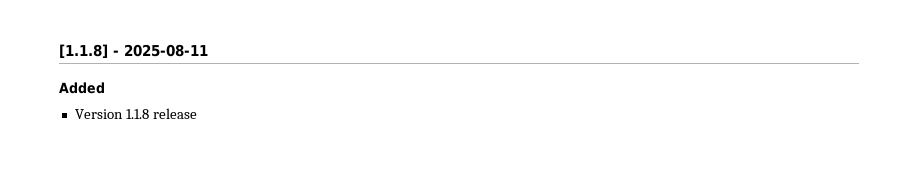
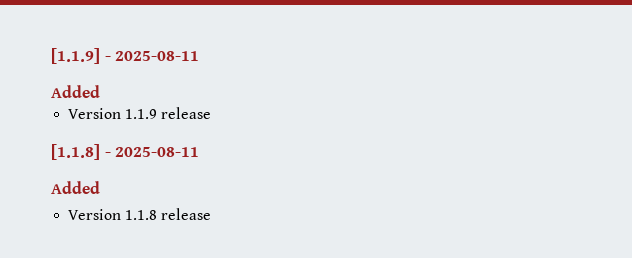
(59, 51) none -> [51,48,200,64] [51,85,100,98] [68,107,212,119] [1.1.9] - 2025-08-11 // Added // Version 1.1.9 release //

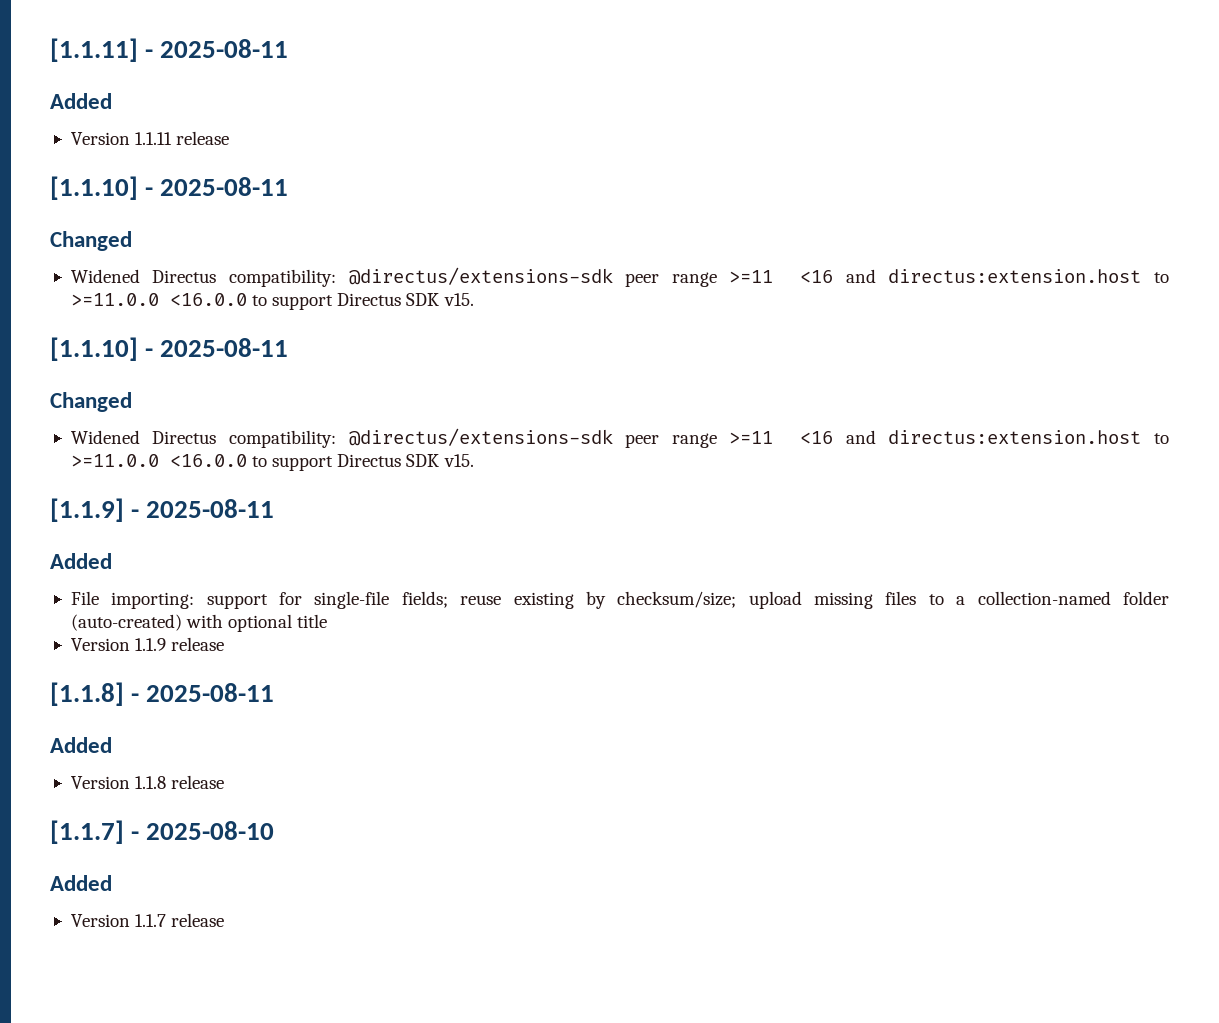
[51,48,200,64] [51,85,100,98] [1.1.9] - 2025-08-11 // Added -> [50,38,289,62] [50,93,112,109] [70,131,230,145] [50,176,289,200] [50,231,132,251] [70,267,1169,287] [70,293,474,310] [50,337,289,361] [50,392,132,412] [70,428,1169,448] [70,454,474,471] [50,498,275,522] [50,553,112,569] [70,591,1169,609] [70,614,328,632] [1.1.11] - 2025-08-11 // Added // Version 1.1.11 release // [1.1.10] - 2025-08-11 // Changed // Widened Directus compatibility: @directus/extensions-sdk peer range >=11 <16 and directus:extension.host to >=11.0.0 <16.0.0 to support Directus SDK v15. // [1.1.10] - 2025-08-11 // Changed // Widened Directus compatibility: @directus/extensions-sdk peer range >=11 <16 and directus:extension.host to >=11.0.0 <16.0.0 to support Directus SDK v15. // [1.1.9] - 2025-08-11 // Added // File importing: support for single-file fields; reuse existing by checksum/size; upload missing files to a collection-named folder (auto-created) with optional title
(212, 214) none -> [50,820,275,844] [50,875,112,891] [70,913,225,927] // [1.1.7] - 2025-08-10 // Added // Version 1.1.7 release

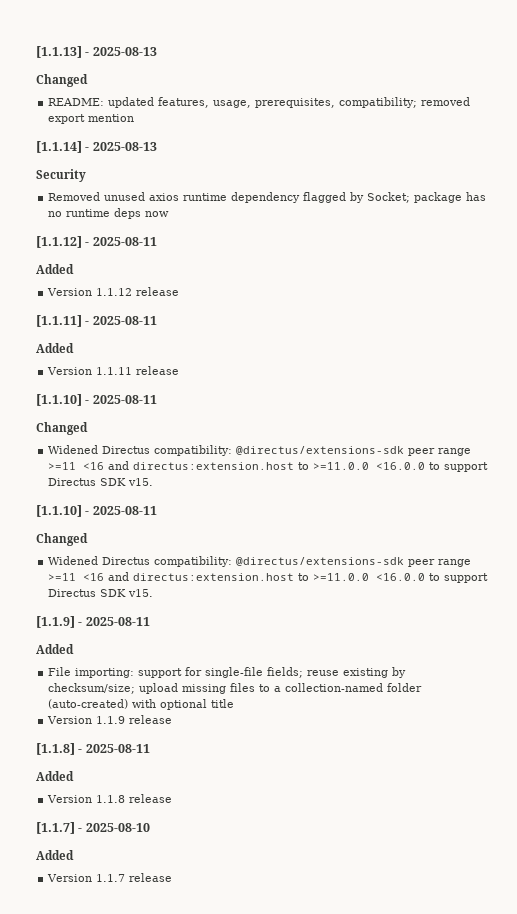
(50, 50) none -> [36,46,157,58] [36,74,88,87] [48,97,471,108] [48,114,135,124] [36,141,157,153] [36,169,86,182] [48,192,487,203] [48,208,170,219] [36,236,157,248] [36,264,74,274] [47,287,180,296] [1.1.13] - 2025-08-13 // Changed // README: updated features, usage, prerequisites, compatibility; removed export mention // [1.1.14] - 2025-08-13 // Security // Removed unused axios runtime dependency flagged by Socket; package has no runtime deps now // [1.1.12] - 2025-08-11 // Added // Version 1.1.12 release //

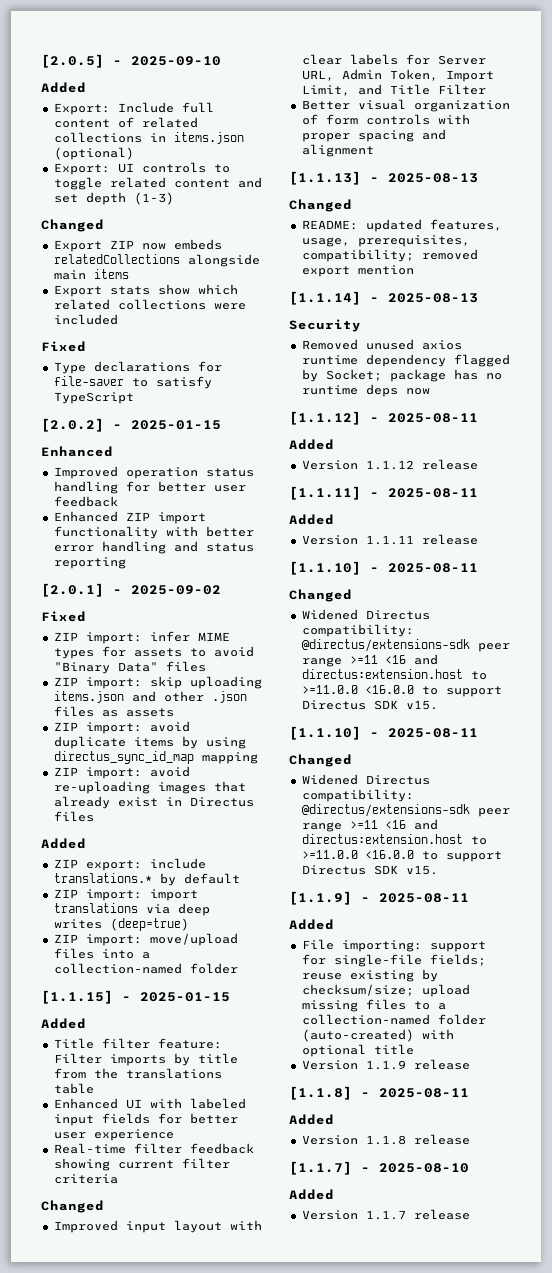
(36, 52) none -> [41,54,221,68] [41,82,86,93] [53,102,214,115] [53,117,198,128] [53,132,244,144] [53,147,134,160] [53,162,230,175] [53,177,262,190] [53,192,174,205] [41,219,104,232] [53,239,222,252] [53,254,260,267] [53,269,129,280] [53,284,238,297] [53,299,246,310] [53,314,118,325] [41,341,86,352] [53,361,222,374] [53,376,212,389] [53,392,134,404] [41,418,221,432] [41,446,113,457] [53,466,254,479] [53,481,246,494] [53,496,118,507] [53,511,206,524] [53,526,254,539] [53,541,254,554] [53,557,126,569] [41,583,221,597] [41,611,86,622] [53,631,230,644] [53,646,254,659] [53,661,206,674] [53,676,262,689] [53,691,247,703] [53,706,174,717] [53,721,190,734] [53,736,246,749] [53,751,258,764] [53,766,190,779] [53,781,246,794] [53,796,254,809] [53,811,94,822] [41,838,86,849] [53,858,206,871] [53,873,240,886] [53,889,198,901] [53,903,210,916] [53,918,189,931] [53,933,238,946] [53,948,150,959] [53,963,238,974] [41,990,230,1004] [41,1018,86,1029] [53,1038,222,1049] [53,1053,238,1066] [53,1068,222,1079] [53,1083,94,1094] [53,1098,246,1109] [53,1113,238,1126] [53,1129,174,1141] [53,1143,254,1154] [53,1158,230,1171] [53,1174,118,1184] [41,1200,104,1213] [53,1220,262,1233] [301,54,486,65] [301,69,494,82] [301,84,486,96] [301,99,510,112] [301,114,470,125] [301,129,446,142] [301,144,374,157] [2.0.5] - 2025-09-10 // Added // Export: Include full content of related collections in items.json (optional) // Export: UI controls to toggle related content and set depth (1-3) // Changed // Export ZIP now embeds relatedCollections alongside main items // Export stats show which related collections were included // Fixed // Type declarations for file-saver to satisfy TypeScript // [2.0.2] - 2025-01-15 // Enhanced // Improved operation status handling for better user feedback // Enhanced ZIP import functionality with better error handling and status reporting // [2.0.1] - 2025-09-02 // Fixed // ZIP import: infer MIME types for assets to avoid "Binary Data" files // ZIP import: skip uploading items.json and other .json files as assets // ZIP import: avoid duplicate items by using directus_sync_id_map mapping // ZIP import: avoid re-uploading images that already exist in Directus files // Added // ZIP export: include translations.* by default // ZIP import: import translations via deep writes (deep=true) // ZIP import: move/upload files into a collection-named folder // [1.1.15] - 2025-01-15 // Added // Title filter feature: Filter imports by title from the translations table // Enhanced UI with labeled input fields for better user experience // Real-time filter feedback showing current filter criteria // Changed // Improved input layout with clear labels for Server URL, Admin Token, Import Limit, and Title Filter // Better visual organization of form controls with proper spacing and alignment //

